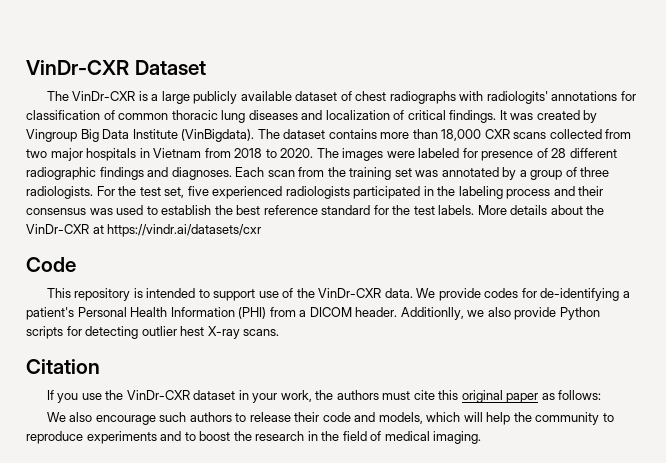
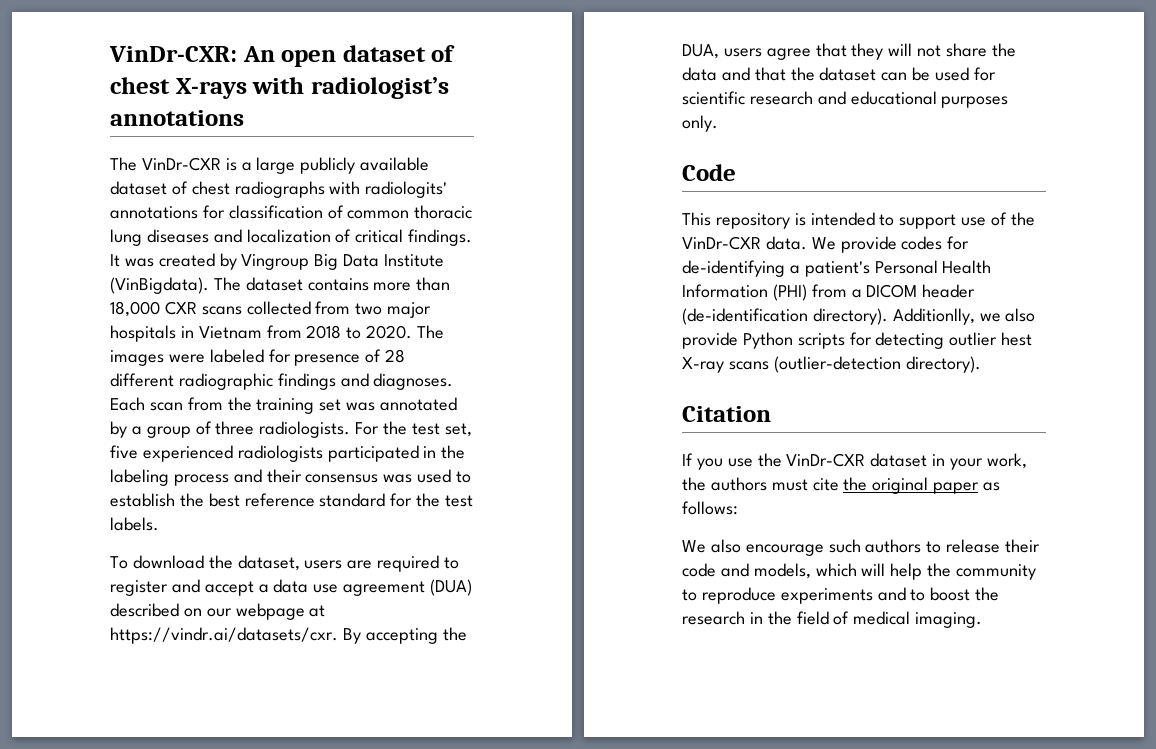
[26,60,206,75] VinDr-CXR Dataset -> [109,45,456,67] [110,77,449,99] [110,110,244,126] VinDr-CXR: An open dataset of chest X-rays with radiologist’s annotations
[477,205,605,215] [26,224,262,237] More details about the VinDr-CXR at https://vindr.ai/datasets/cxr -> [110,555,460,572] [110,579,473,596] [110,603,326,620] [110,627,467,644] [682,43,1016,60] [682,67,996,81] [682,91,1009,108] [682,115,718,132] // To download the dataset, users are required to register and accept a data use agreement (DUA) described on our webpage at https://vindr.ai/datasets/cxr. By accepting the DUA, users agree that they will not share the data and that the dataset can be used for scientific research and educational purposes only.
[355,307,398,317] header. -> [922,284,976,298] [682,308,888,325] header (de-identification directory).
[243,329,280,336] scans. -> [728,356,981,373] scans (outlier-detection directory).
[438,390,459,400] this -> [843,477,868,491] the

